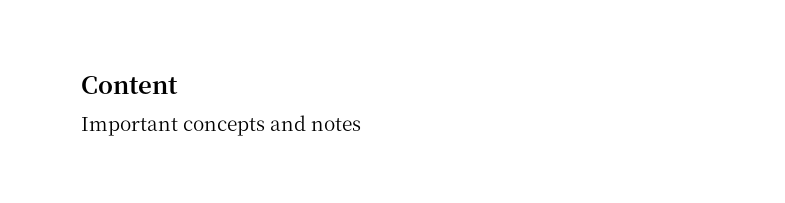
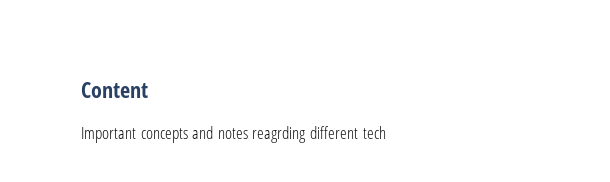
(362, 124) none -> [252,126,386,143] reagrding different tech

